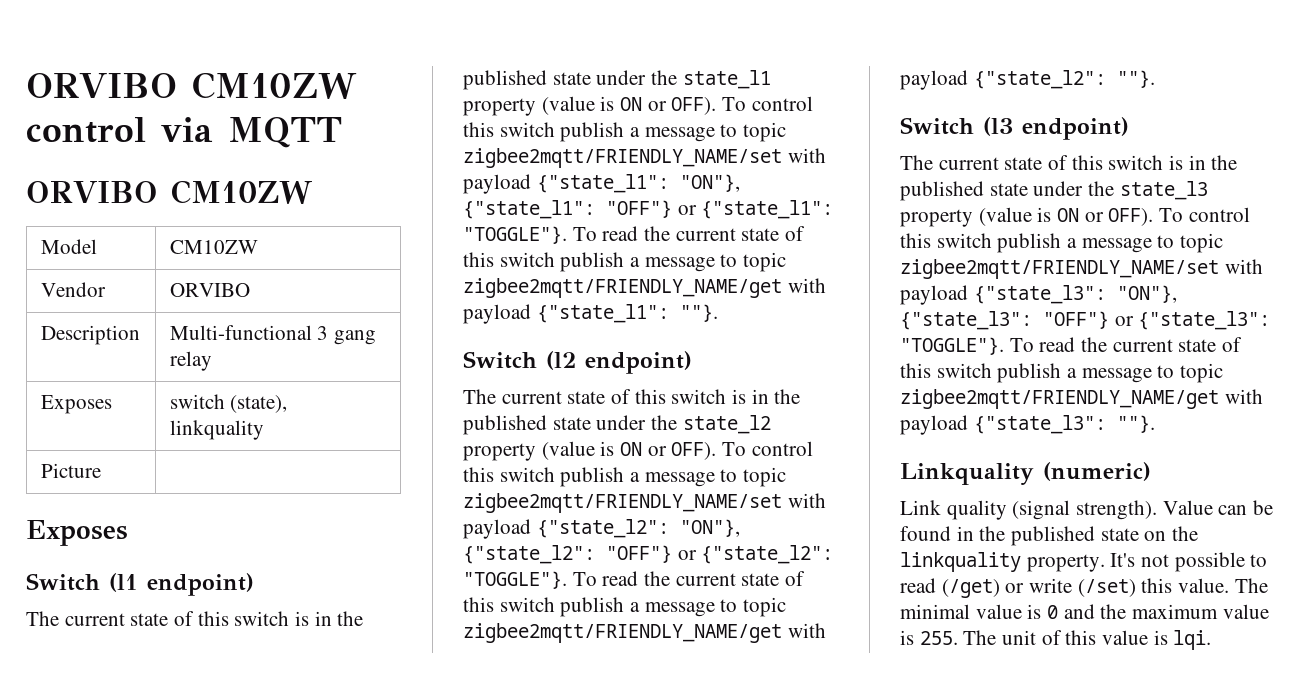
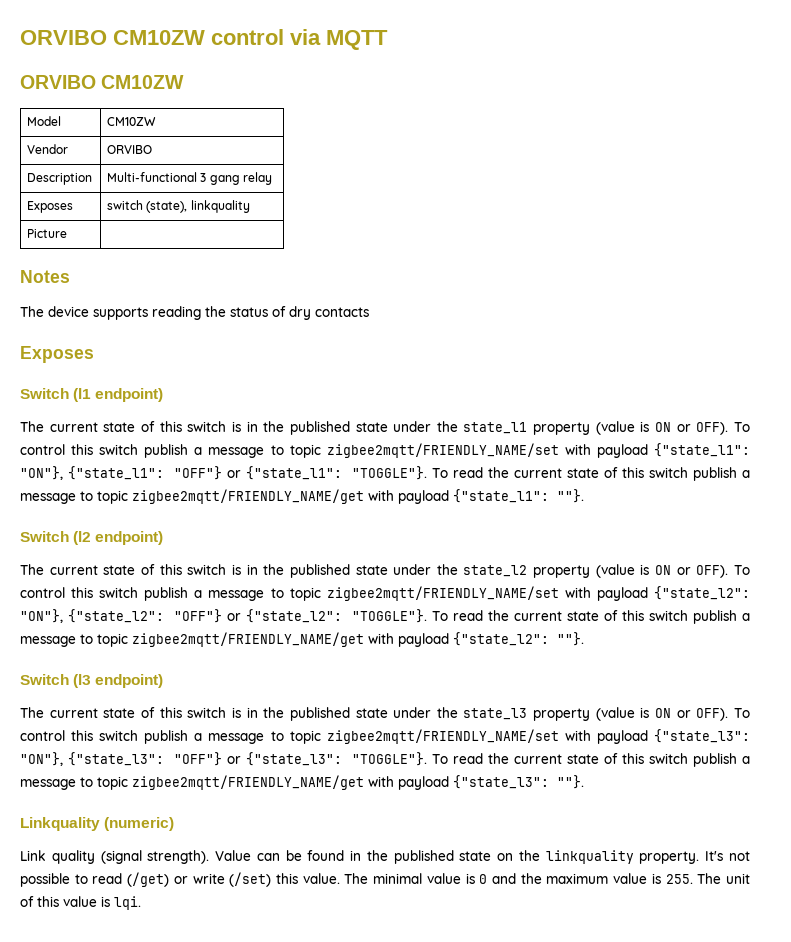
(101, 470) none -> [20,270,70,283] [20,306,369,320] // Notes // The device supports reading the status of dry contacts

